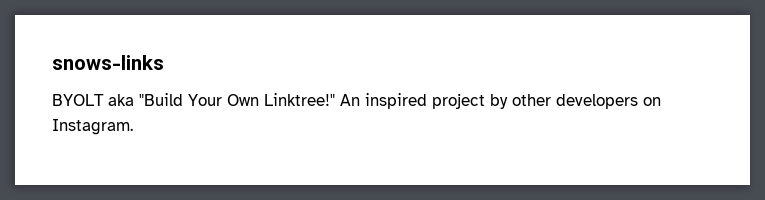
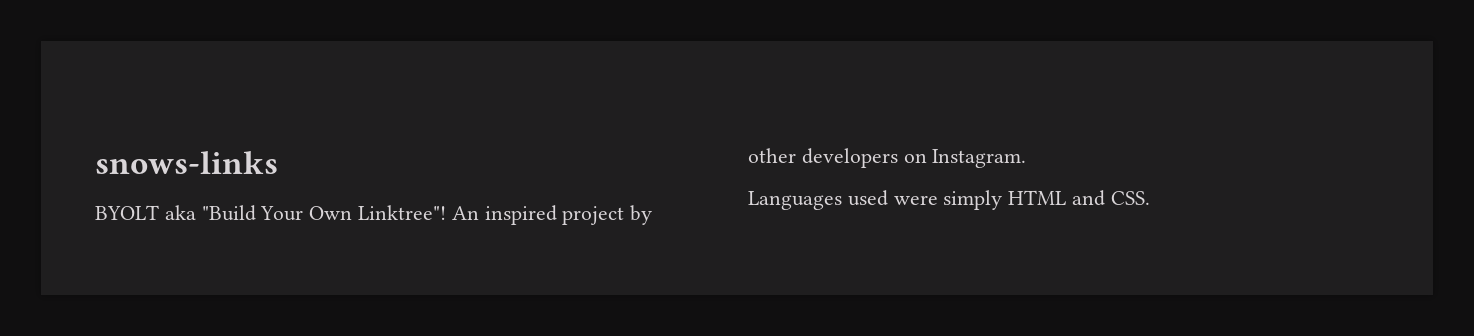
[264,93,335,106] Linktree!" -> [358,205,447,220] Linktree"!
(133, 127) none -> [748,190,1150,210] // Languages used were simply HTML and CSS.

